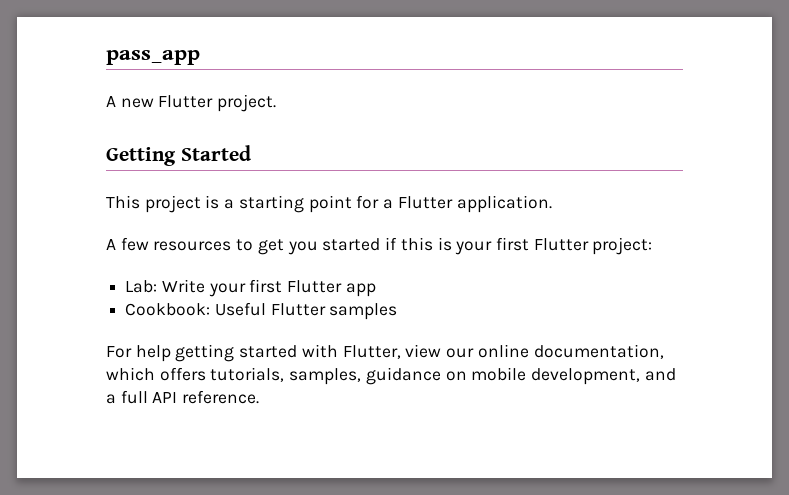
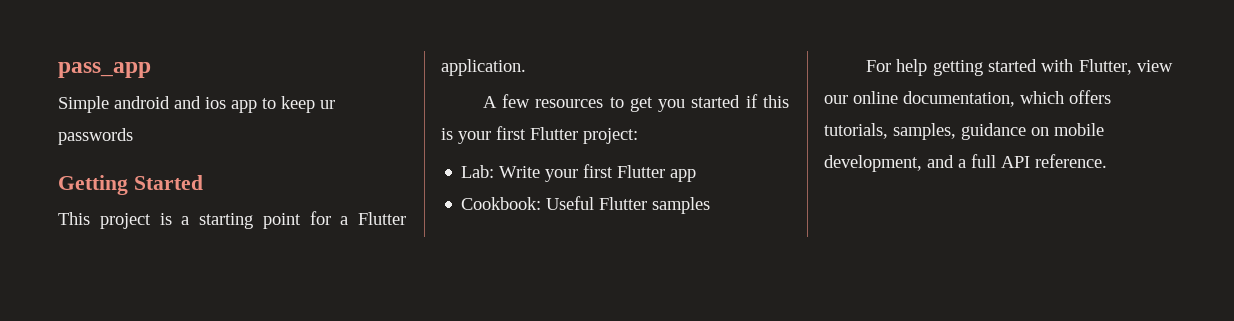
[106,94,277,112] A new Flutter project. -> [58,96,335,113] [58,128,133,145] Simple android and ios app to keep ur passwords

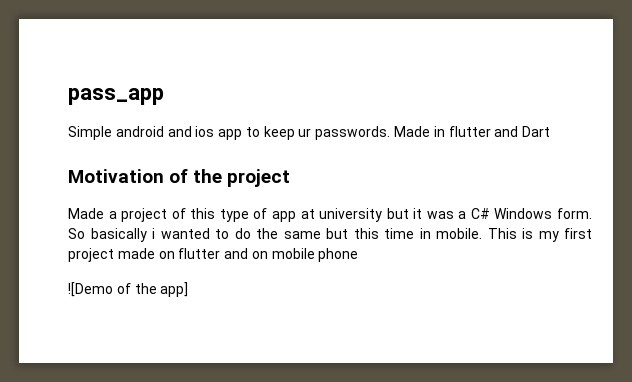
[58,128,133,145] [58,175,203,195] [58,211,406,229] [441,59,526,76] [482,94,789,112] [441,126,638,144] [461,164,697,182] [461,196,711,214] [865,59,1173,76] [824,90,1111,107] [824,123,1104,140] [824,154,1107,172] passwords // Getting Started // This project is a starting point for a Flutter application. // A few resources to get you started if this is your first Flutter project: // Lab: Write your first Flutter app // Cookbook: Useful Flutter samples // For help getting started with Flutter, view our online documentation, which offers tutorials, samples, guidance on mobile development, and a full API reference. -> [315,126,551,140] [68,169,291,187] [68,208,592,222] [68,228,592,242] [68,248,359,262] [68,282,189,297] passwords. Made in flutter and Dart // Motivation of the project // Made a project of this type of app at university but it was a C# Windows form. So basically i wanted to do the same but this time in mobile. This is my first project made on flutter and on mobile phone // ![Demo of the app]

